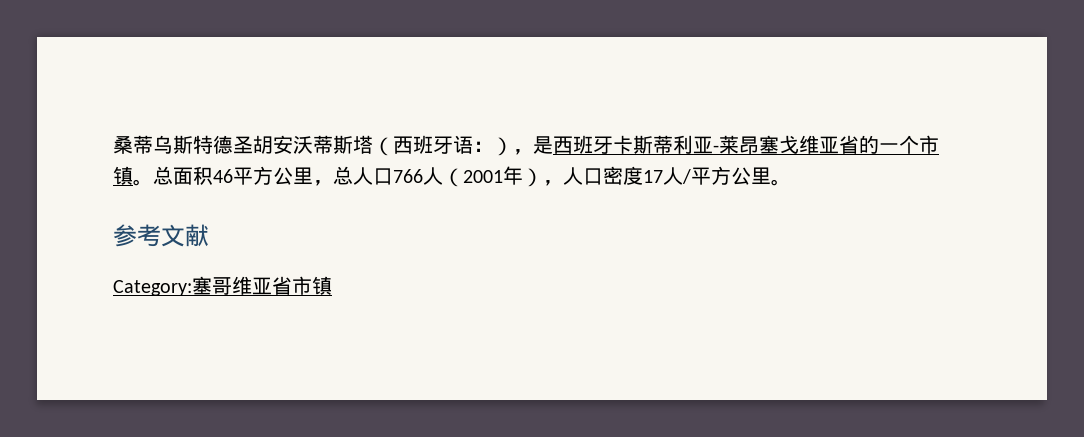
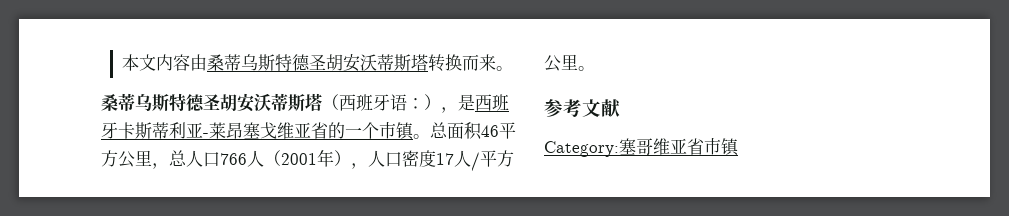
(113, 145) none -> [122,54,514,72] 本文内容由桑蒂乌斯特德圣胡安沃蒂斯塔转换而来。 //

